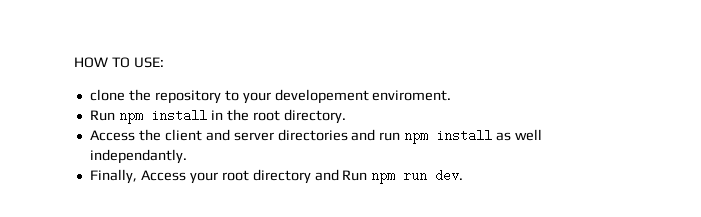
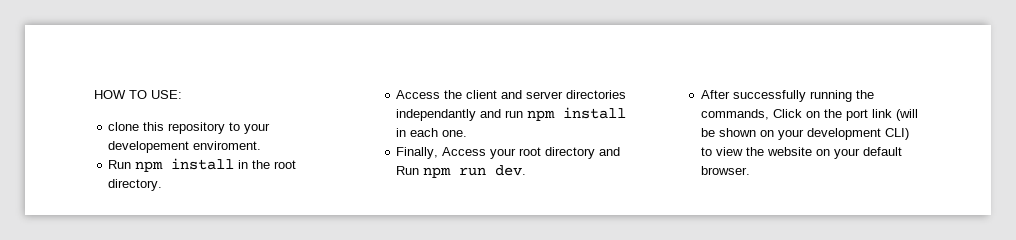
[128,89,151,101] the -> [143,122,165,131] this
(348, 135) none -> [396,109,477,121] independantly
[496,129,543,141] [89,149,187,164] as well independantly. -> [396,128,468,137] in each one.
(464, 175) none -> [700,90,874,102] [700,109,918,121] [700,128,909,140] [700,147,902,159] [700,166,750,175] // After successfully running the commands, Click on the port link (will be shown on your development CLI) to view the website on your default browser.

